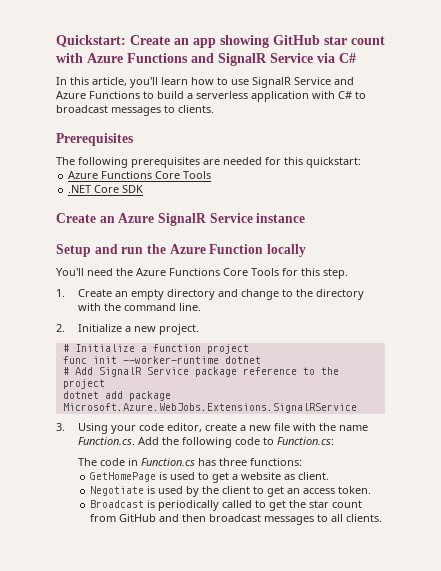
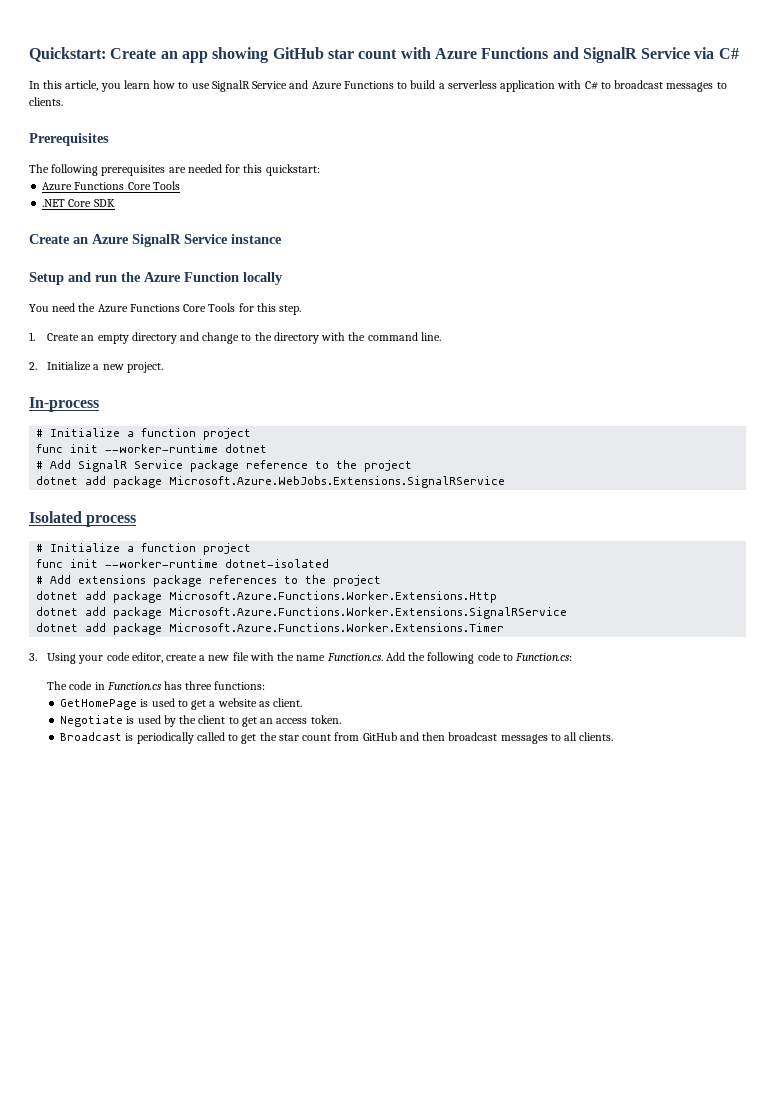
[130,77,158,88] you'll -> [100,83,121,92] you
[56,268,84,276] You'll -> [29,304,49,312] You
(199, 329) none -> [29,397,99,412] // In-process
(357, 408) none -> [29,511,137,527] [36,543,252,555] [36,559,330,568] [36,575,382,587] [36,591,498,603] [36,607,568,619] [36,623,505,635] // Isolated process // # Initialize a function project // func init --worker-runtime dotnet-isolated // # Add extensions package references to the project // dotnet add package Microsoft.Azure.Functions.Worker.Extensions.Http // dotnet add package Microsoft.Azure.Functions.Worker.Extensions.SignalRService // dotnet add package Microsoft.Azure.Functions.Worker.Extensions.Timer

